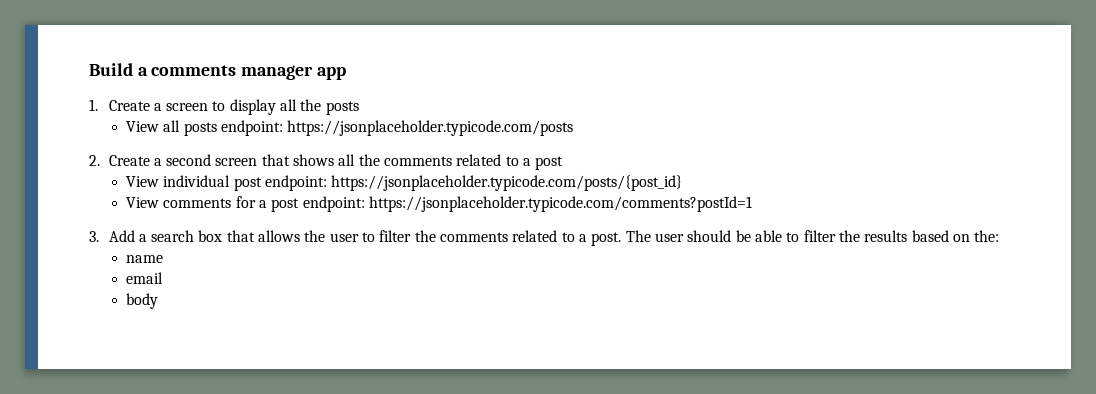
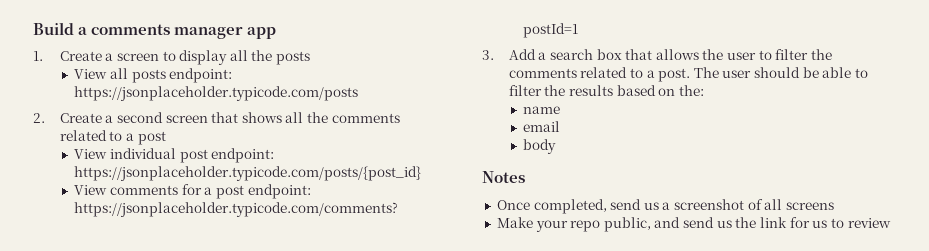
(159, 301) none -> [482,171,525,183] [496,199,835,214] [496,217,891,232] // Notes // Once completed, send us a screenshot of all screens // Make your repo public, and send us the link for us to review

